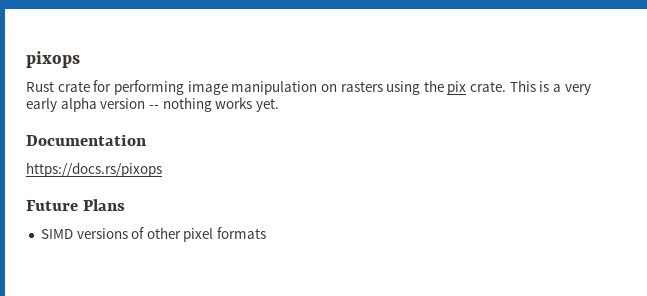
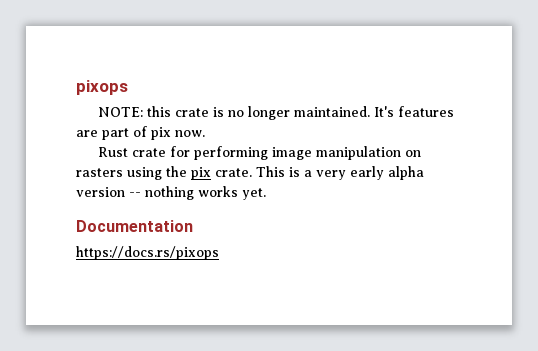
(80, 59) none -> [97,106,454,120] [76,126,205,140] // NOTE: this crate is no longer maintained. It's features are part of pix now.
[26,199,126,211] [40,227,267,242] // Future Plans // SIMD versions of other pixel formats -> (219, 253) none

